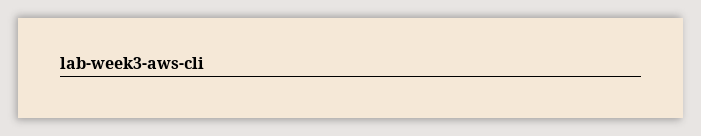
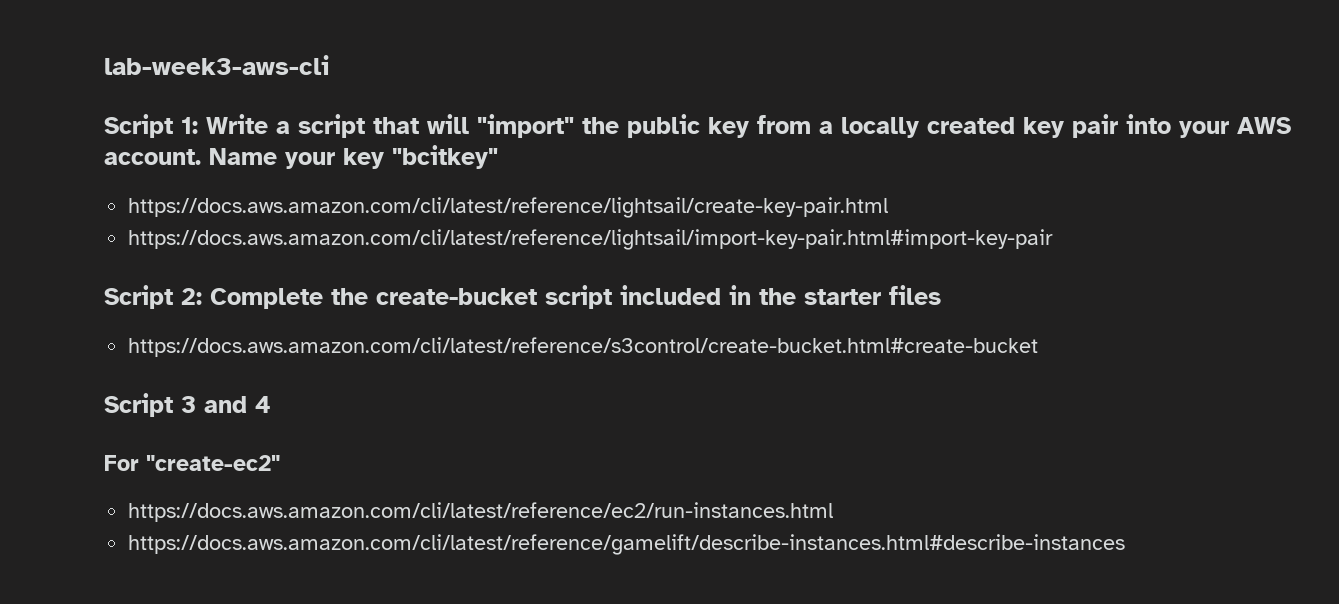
(204, 63) none -> [104,114,1291,138] [104,145,498,169] [128,197,889,218] [128,229,1054,250] [104,285,941,309] [128,337,1039,357] [104,393,271,417] [104,455,280,471] [128,502,834,522] [128,534,1126,555] // Script 1: Write a script that will "import" the public key from a locally created key pair into your AWS account. Name your key "bcitkey" // https://docs.aws.amazon.com/cli/latest/reference/lightsail/create-key-pair.html // https://docs.aws.amazon.com/cli/latest/reference/lightsail/import-key-pair.html#import-key-pair // Script 2: Complete the create-bucket script included in the starter files // https://docs.aws.amazon.com/cli/latest/reference/s3control/create-bucket.html#create-bucket // Script 3 and 4 // For "create-ec2" // https://docs.aws.amazon.com/cli/latest/reference/ec2/run-instances.html // https://docs.aws.amazon.com/cli/latest/reference/gamelift/describe-instances.html#describe-instances

